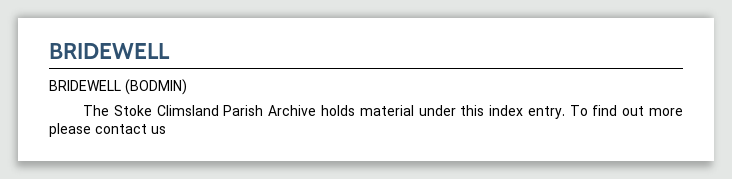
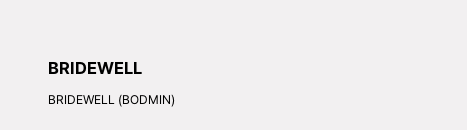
[82,105,683,119] [49,123,166,137] // The Stoke Climsland Parish Archive holds material under this index entry. To find out more please contact us -> (176, 100) none

